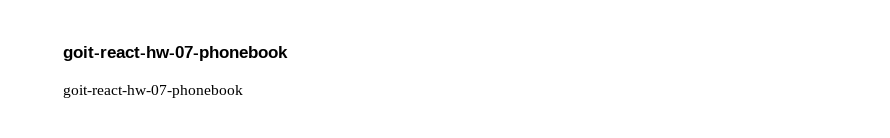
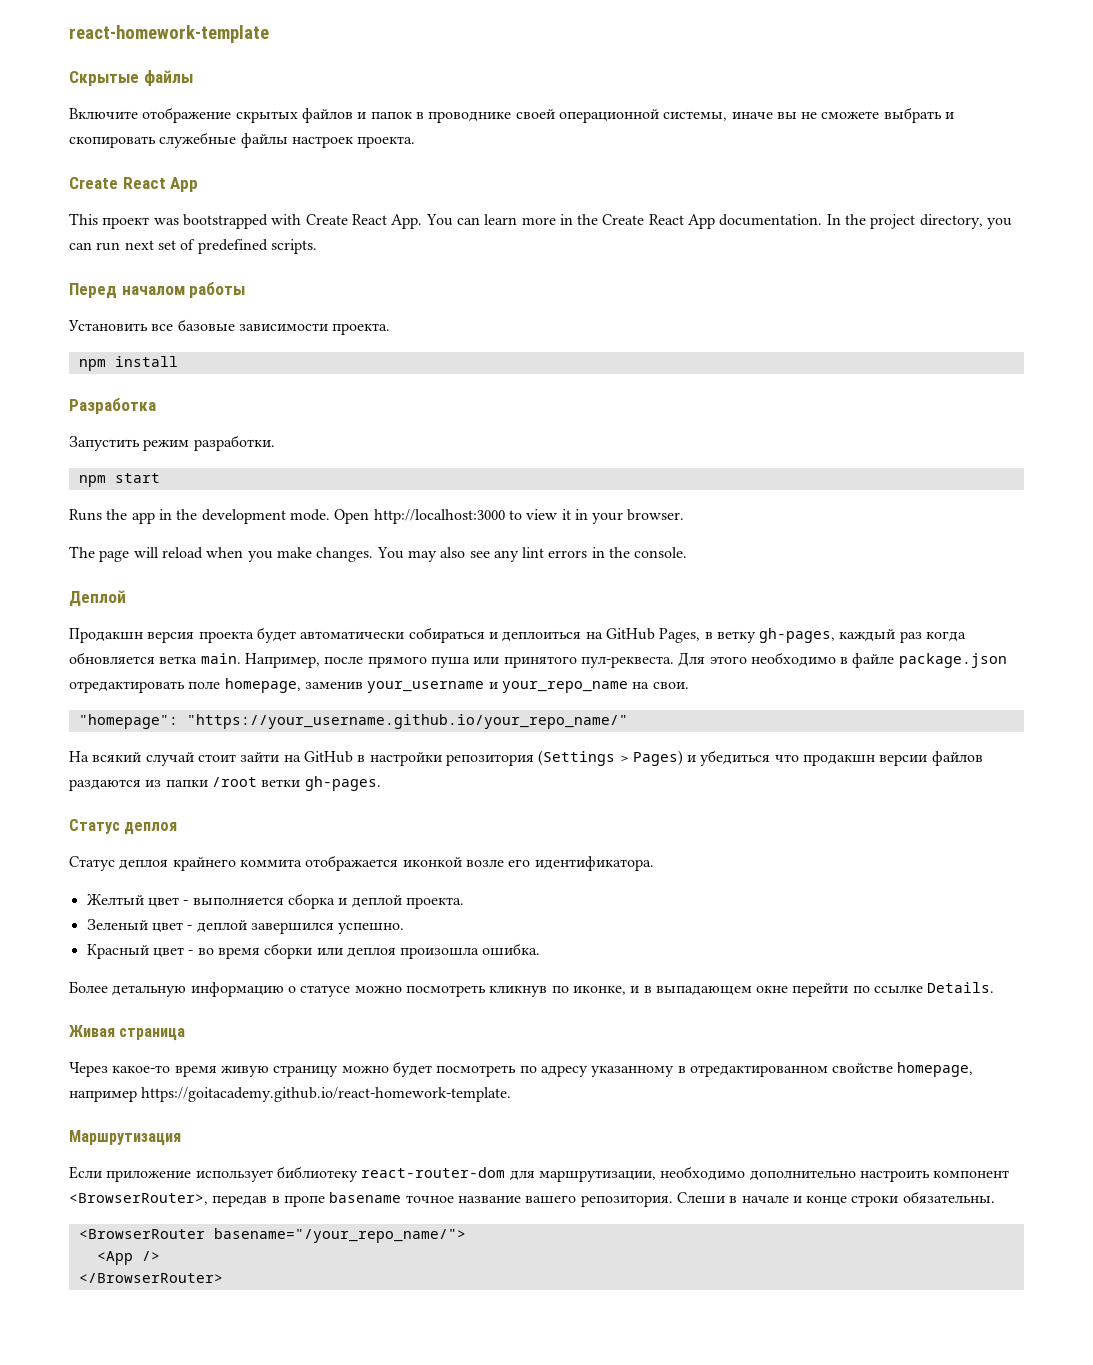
[63,46,288,61] [63,85,243,98] goit-react-hw-07-phonebook // goit-react-hw-07-phonebook -> [69,25,269,43] [69,70,193,86] [69,107,955,123] [69,132,416,148] [69,177,199,192] [69,213,1013,229] [69,239,317,254] [69,282,246,299] [68,319,391,335] [78,356,178,371] [69,398,156,414] [69,435,275,451] [78,473,160,487] [69,509,685,524] [69,546,688,562] [69,590,126,607] [69,627,967,643] [69,652,1007,668] [69,678,689,693] [78,714,628,729] [69,750,983,766] [69,776,381,791] [69,819,178,835] [69,855,654,871] [86,893,464,909] [86,919,405,934] [86,943,541,959] [69,981,995,997] [69,1025,186,1041] [69,1061,974,1077] [69,1087,512,1102] [69,1130,181,1146] [69,1166,1010,1182] [69,1191,995,1207] [78,1228,466,1243] [96,1251,160,1265] [78,1273,223,1283] react-homework-template // Скрытые файлы // Включите отображение скрытых файлов и папок в проводнике своей операционной системы, иначе вы не сможете выбрать и скопировать служебные файлы настроек проекта. // Create React App // This проект was bootstrapped with Create React App. You can learn more in the Create React App documentation. In the project directory, you can run next set of predefined scripts. // Перед началом работы // Установить все базовые зависимости проекта. // npm install // Разработка // Запустить режим разработки. // npm start // Runs the app in the development mode. Open http://localhost:3000 to view it in your browser. // The page will reload when you make changes. You may also see any lint errors in the console. // Деплой // Продакшн версия проекта будет автоматически собираться и деплоиться на GitHub Pages, в ветку gh-pages, каждый раз когда обновляется ветка main. Например, после прямого пуша или принятого пул-реквеста. Для этого необходимо в файле package.json отредактировать поле homepage, заменив your_username и your_repo_name на свои. // "homepage": "https://your_username.github.io/your_repo_name/" // На всякий случай стоит зайти на GitHub в настройки репозитория (Settings > Pages) и убедиться что продакшн версии файлов раздаются из папки /root ветки gh-pages. // Статус деплоя // Статус деплоя крайнего коммита отображается иконкой возле его идентификатора. // Желтый цвет - выполняется сборка и деплой проекта. // Зеленый цвет - деплой завершился успешно. // Красный цвет - во время сборки или деплоя произошла ошибка. // Более детальную информацию о статусе можно посмотреть кликнув по иконке, и в выпадающем окне перейти по ссылке Details. // Живая страница // Через какое-то время живую страницу можно будет посмотреть по адресу указанному в отредактированном свойстве homepage, например https://goitacademy.github.io/react-homework-template. // Маршрутизация // Если приложение использует библиотеку react-router-dom для маршрутизации, необходимо дополнительно настроить компонент <BrowserRouter>, передав в пропе basename точное название вашего репозитория. Слеши в начале и конце строки обязательны. // <BrowserRouter basename="/your_repo_name/"> // <App /> // </BrowserRouter>

